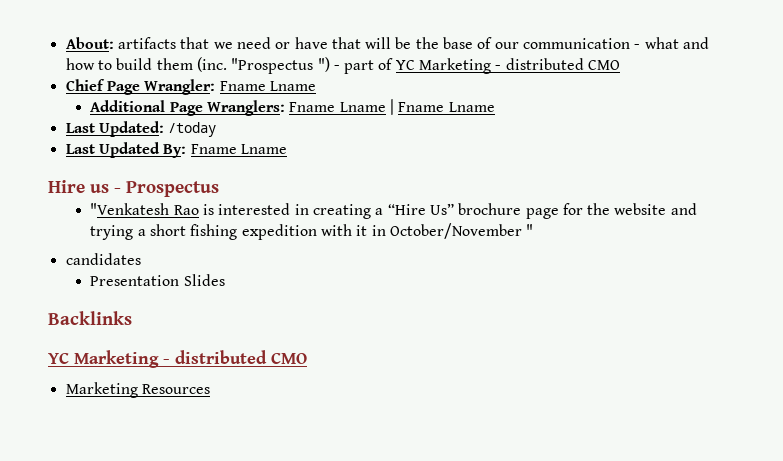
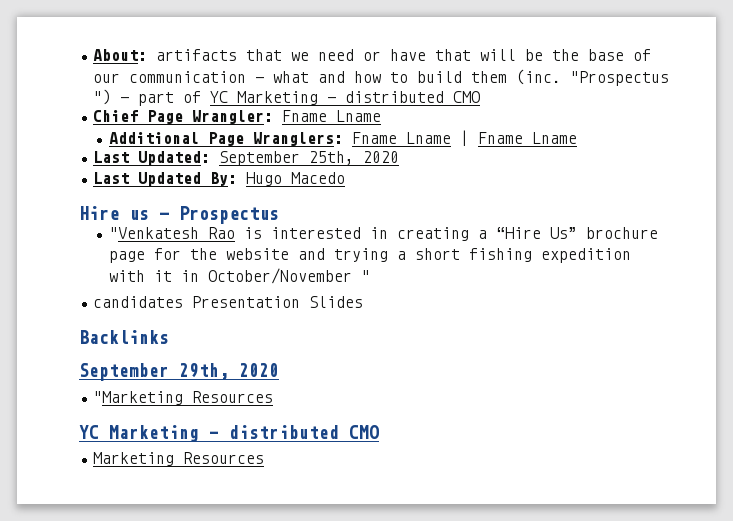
[168,122,217,137] /today -> [219,151,400,166] September 25th, 2020
[190,144,287,154] Fname Lname -> [246,172,346,186] Hugo Macedo
(141, 259) // -> (184, 302) none
(132, 318) none -> [79,363,279,381] [93,391,274,405] // September 29th, 2020 // "Marketing Resources

